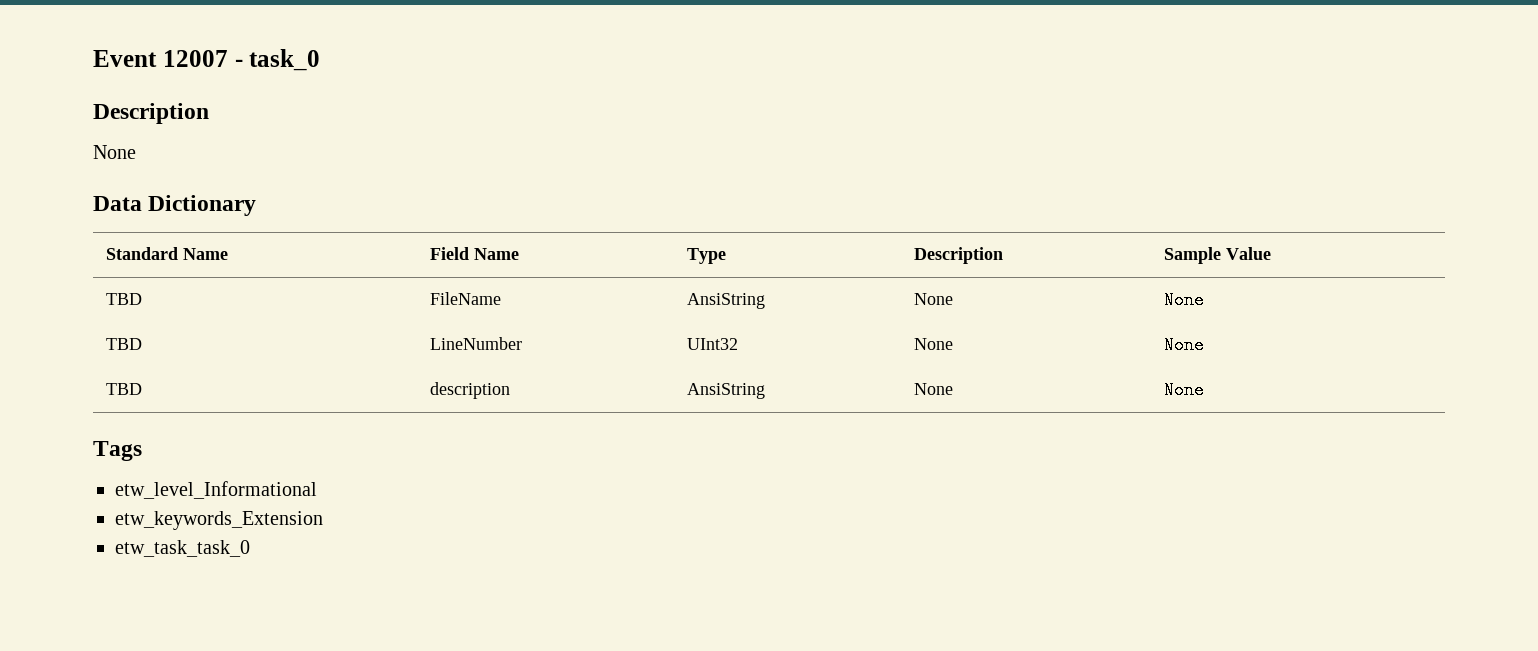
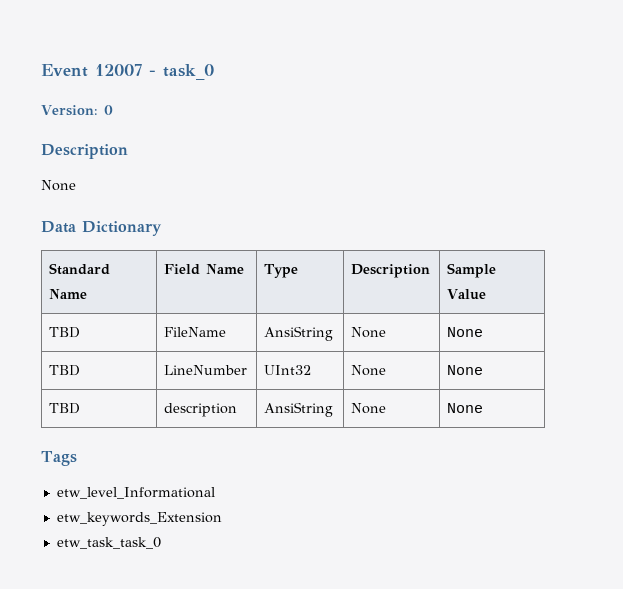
(321, 60) none -> [41,105,113,116] // Version: 0

